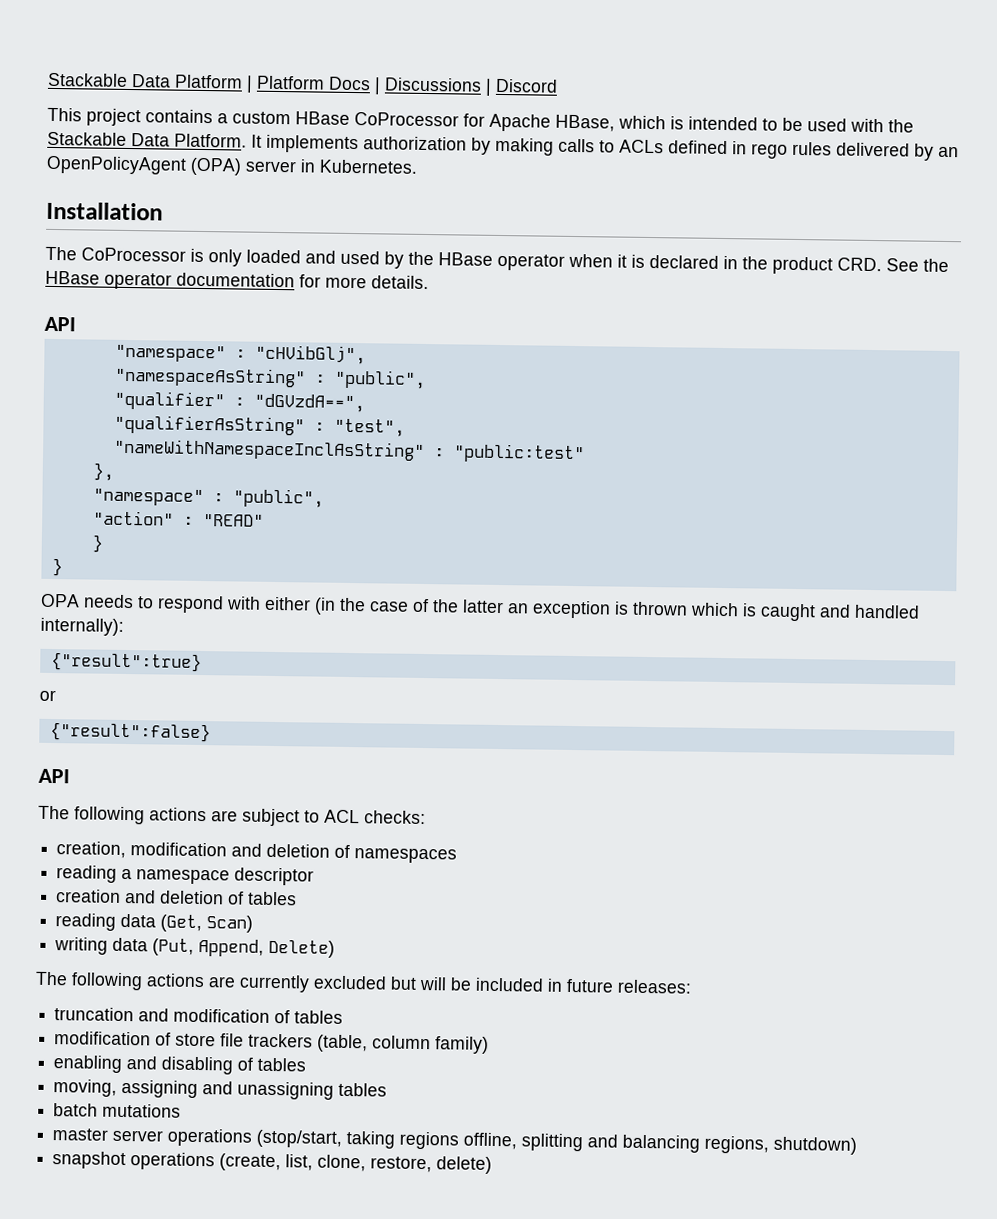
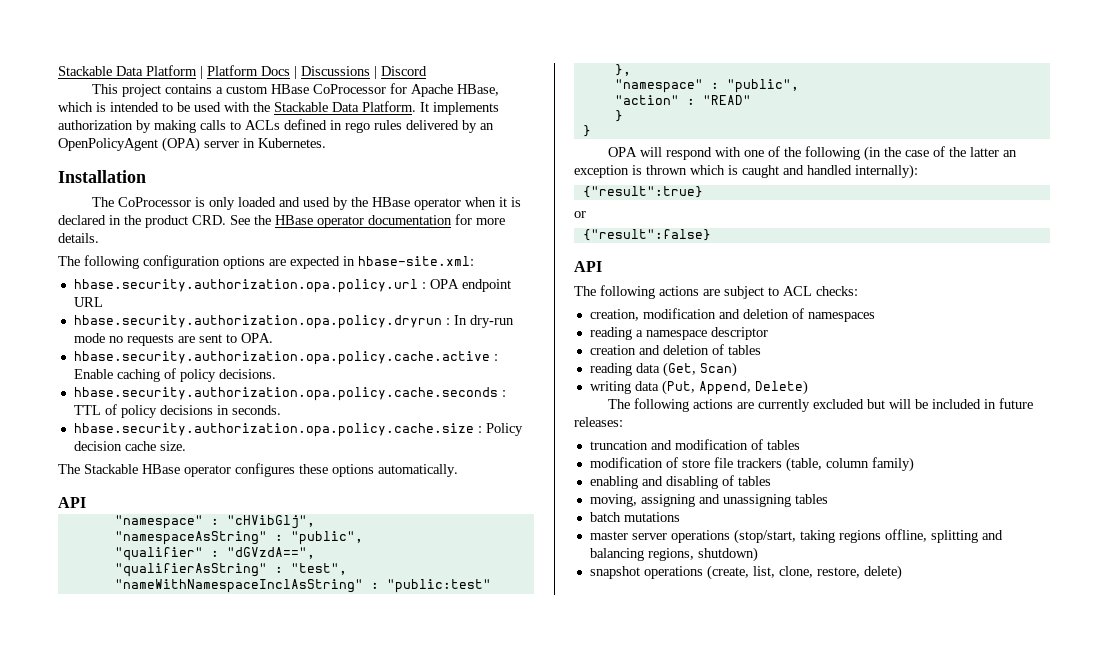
(429, 282) none -> [58,255,474,269] [73,279,511,293] [73,297,103,307] [73,315,514,329] [73,333,273,346] [73,351,498,365] [73,368,276,382] [73,387,506,401] [73,404,281,418] [73,423,523,437] [73,441,186,451] [58,463,458,477] // The following configuration options are expected in hbase-site.xml: // hbase.security.authorization.opa.policy.url : OPA endpoint URL // hbase.security.authorization.opa.policy.dryrun : In dry-run mode no requests are sent to OPA. // hbase.security.authorization.opa.policy.cache.active : Enable caching of policy decisions. // hbase.security.authorization.opa.policy.cache.seconds : TTL of policy decisions in seconds. // hbase.security.authorization.opa.policy.cache.size : Policy decision cache size. // The Stackable HBase operator configures these options automatically.
[83,594,311,614] needs to respond with either -> [640,146,861,160] will respond with one of the following

